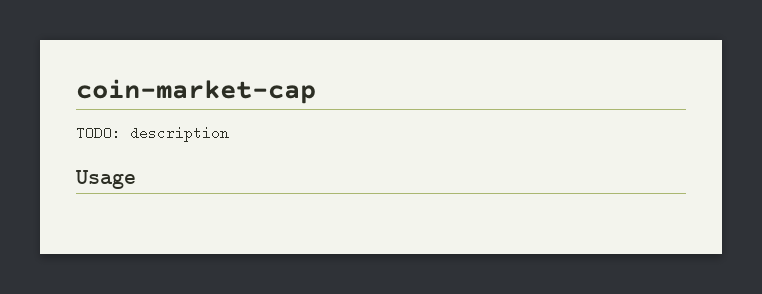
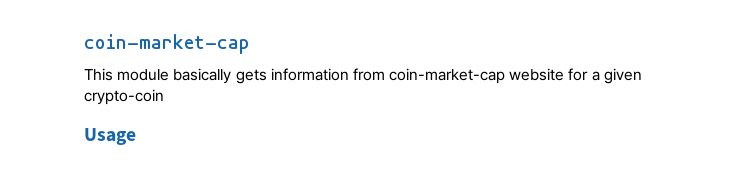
[76,126,229,142] TODO: description -> [84,68,642,84] [84,89,164,105] This module basically gets information from coin-market-cap website for a given crypto-coin

